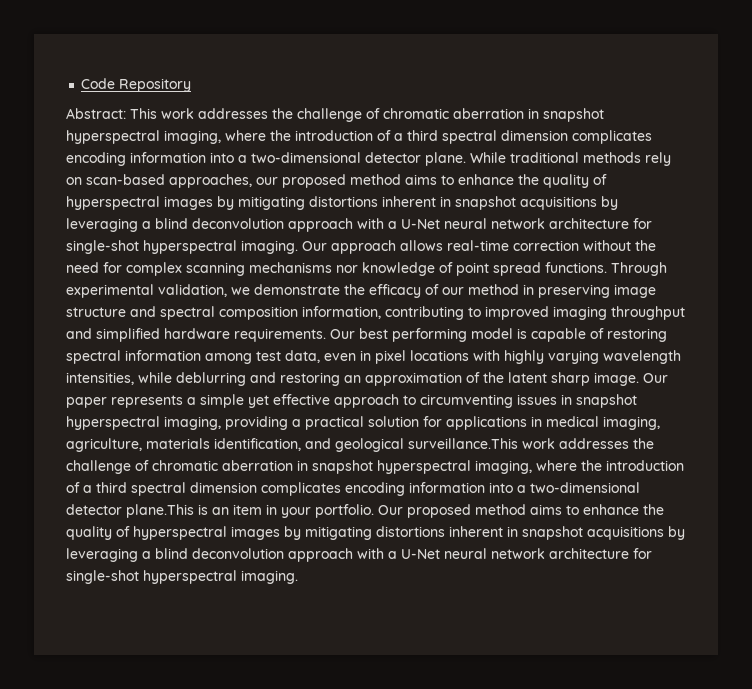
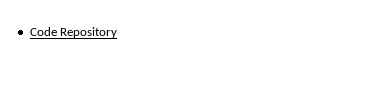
[66,108,604,122] [66,130,652,144] [66,152,671,166] [66,174,607,188] [66,196,618,210] [66,218,652,232] [66,240,656,254] [66,262,667,276] [66,284,656,298] [66,306,685,320] [66,328,667,342] [66,350,681,364] [66,372,668,386] [66,394,637,408] [66,416,660,430] [66,438,654,452] [66,460,684,474] [66,482,640,496] [66,504,664,518] [66,526,685,540] [66,548,652,562] [66,570,298,584] // Abstract: This work addresses the challenge of chromatic aberration in snapshot hyperspectral imaging, where the introduction of a third spectral dimension complicates encoding information into a two-dimensional detector plane. While traditional methods rely on scan-based approaches, our proposed method aims to enhance the quality of hyperspectral images by mitigating distortions inherent in snapshot acquisitions by leveraging a blind deconvolution approach with a U-Net neural network architecture for single-shot hyperspectral imaging. Our approach allows real-time correction without the need for complex scanning mechanisms nor knowledge of point spread functions. Through experimental validation, we demonstrate the efficacy of our method in preserving image structure and spectral composition information, contributing to improved imaging throughput and simplified hardware requirements. Our best performing model is capable of restoring spectral information among test data, even in pixel locations with highly varying wavelength intensities, while deblurring and restoring an approximation of the latent sharp image. Our paper represents a simple yet effective approach to circumventing issues in snapshot hyperspectral imaging, providing a practical solution for applications in medical imaging, agriculture, materials identification, and geological surveillance.This work addresses the challenge of chromatic aberration in snapshot hyperspectral imaging, where the introduction of a third spectral dimension complicates encoding information into a two-dimensional detector plane.This is an item in your portfolio. Our proposed method aims to enhance the quality of hyperspectral images by mitigating distortions inherent in snapshot acquisitions by leveraging a blind deconvolution approach with a U-Net neural network architecture for single-shot hyperspectral imaging. -> (118, 32) none

